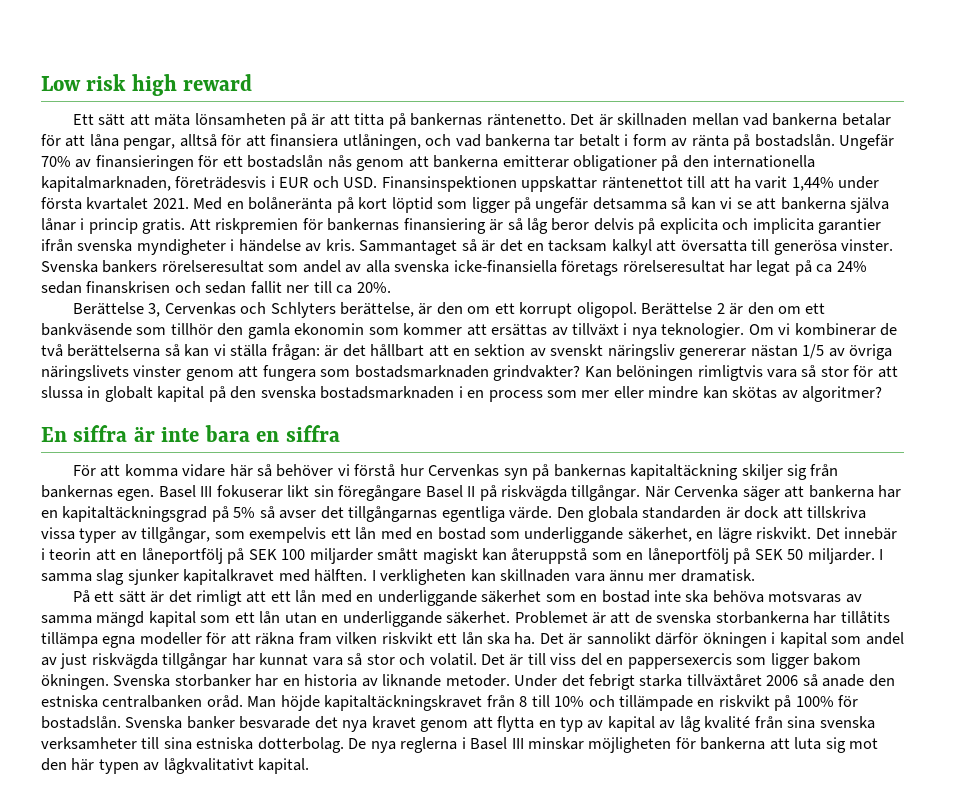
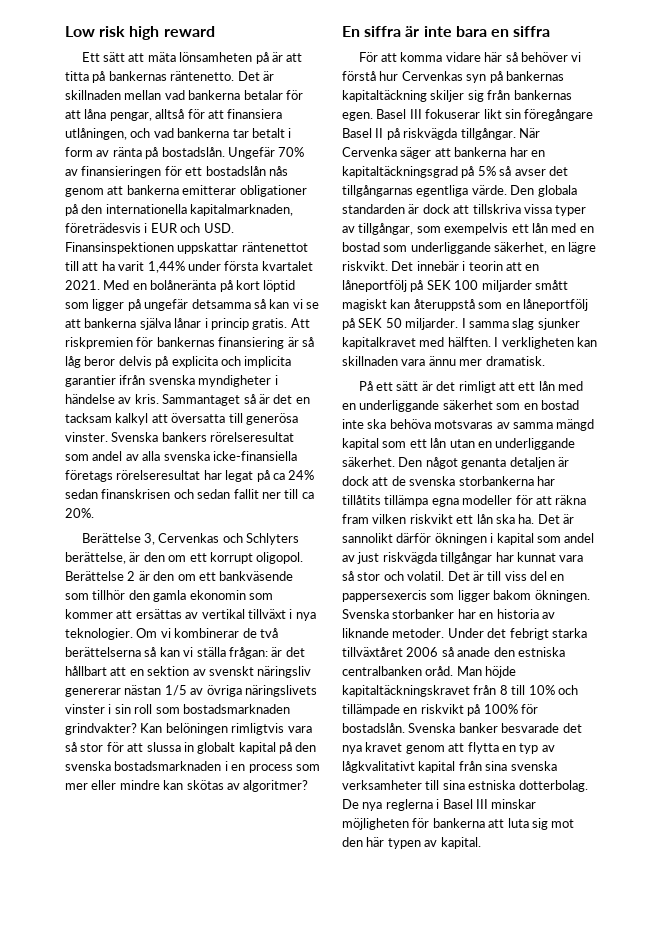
(568, 331) none -> [201,609,245,619] vertikal
[185,365,316,381] genom att fungera -> [108,704,153,714] i sin roll
[514,611,607,624] Problemet är -> [398,457,569,469] [342,476,369,486] Den något genanta detaljen är dock
[607,716,751,732] kapital av låg kvalité -> [342,761,456,773] lågkvalitativt kapital
[163,758,254,774] lågkvalitativt -> (438, 843) none

